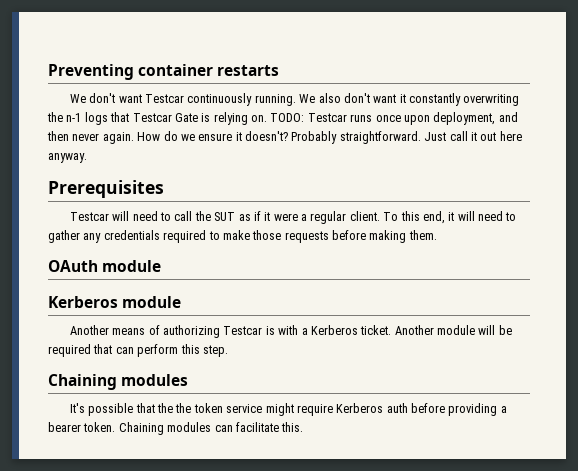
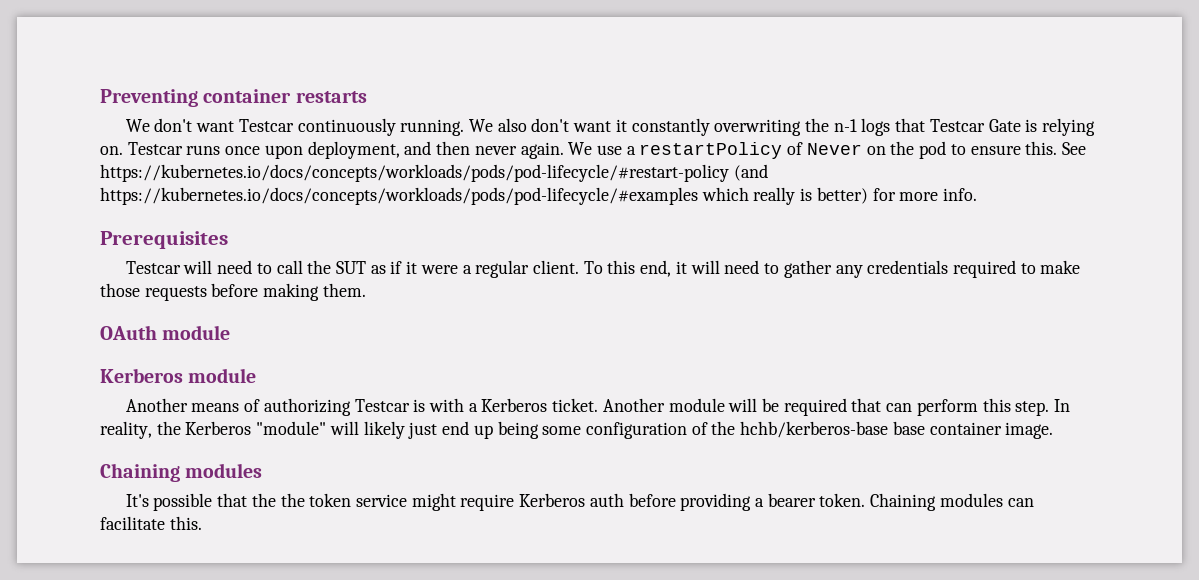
[270,113,305,122] TODO: -> (123, 150) none
[137,131,522,144] [48,153,87,163] How do we ensure it doesn't? Probably straightforward. Just call it out here anyway. -> [568,141,1086,159] [100,164,768,182] [100,187,978,205] We use a restartPolicy of Never on the pod to ensure this. See https://kubernetes.io/docs/concepts/workloads/pods/pod-lifecycle/#restart-policy (and https://kubernetes.io/docs/concepts/workloads/pods/pod-lifecycle/#examples which really is better) for more info.
(228, 351) none -> [1054,399,1071,412] [100,421,1054,439] In reality, the Kerberos "module" will likely just end up being some configuration of the hchb/kerberos-base base container image.

